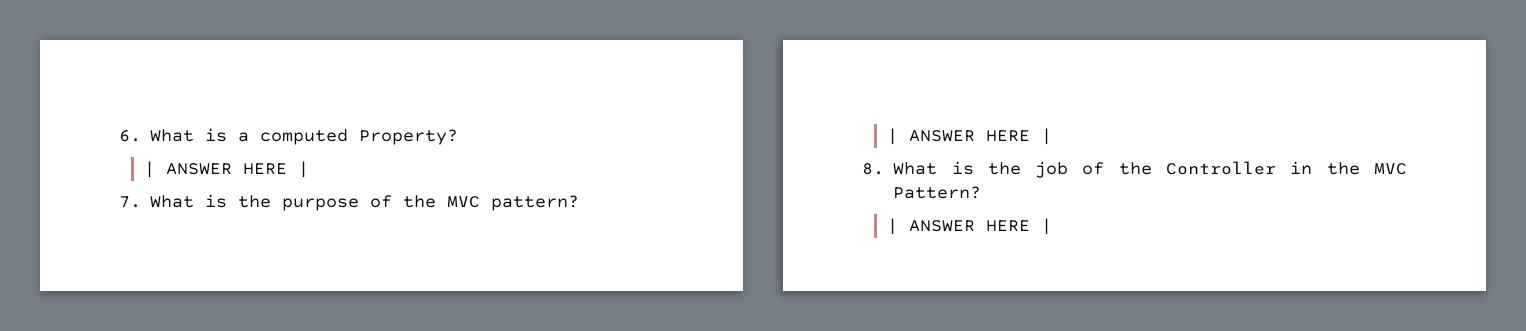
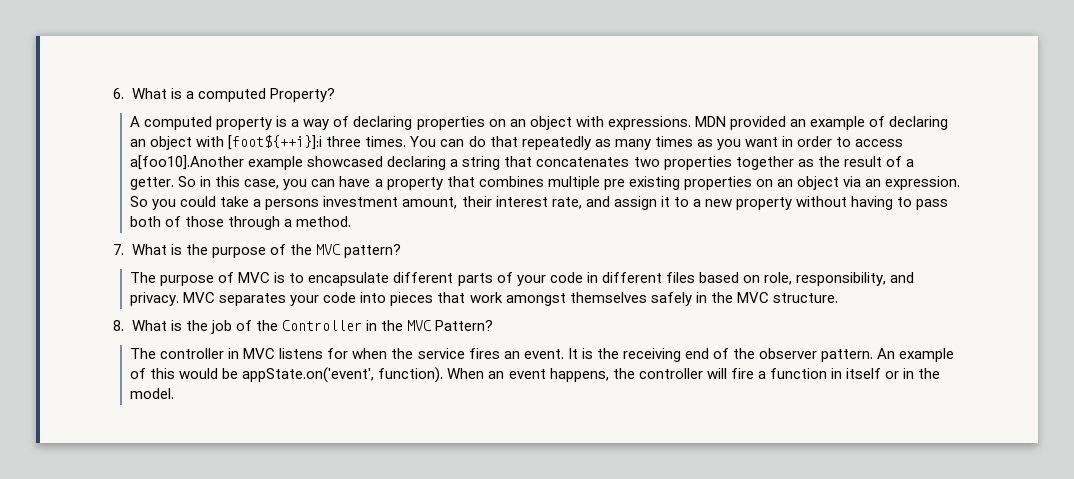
[144,161,310,178] | ANSWER HERE | -> [130,116,949,130] [130,135,904,150] [130,155,914,170] [130,176,961,190] [130,196,949,210] [130,216,352,230] A computed property is a way of declaring properties on an object with expressions. MDN provided an example of declaring an object with [foot${++i}]:i three times. You can do that repeatedly as many times as you want in order to access a[foo10].Another example showcased declaring a string that concatenates two properties together as the result of a getter. So in this case, you can have a property that combines multiple pre existing properties on an object via an expression. So you could take a persons investment amount, their interest rate, and assign it to a new property without having to pass both of those through a method.
[887,128,1053,145] | ANSWER HERE | -> [130,272,915,286] [130,292,838,306] The purpose of MVC is to encapsulate different parts of your code in different files based on role, responsibility, and privacy. MVC separates your code into pieces that work amongst themselves safely in the MVC structure.
[887,218,1053,235] | ANSWER HERE | -> [130,348,955,362] [130,367,941,383] [130,388,175,399] The controller in MVC listens for when the service fires an event. It is the receiving end of the observer pattern. An example of this would be appState.on('event', function). When an event happens, the controller will fire a function in itself or in the model.

